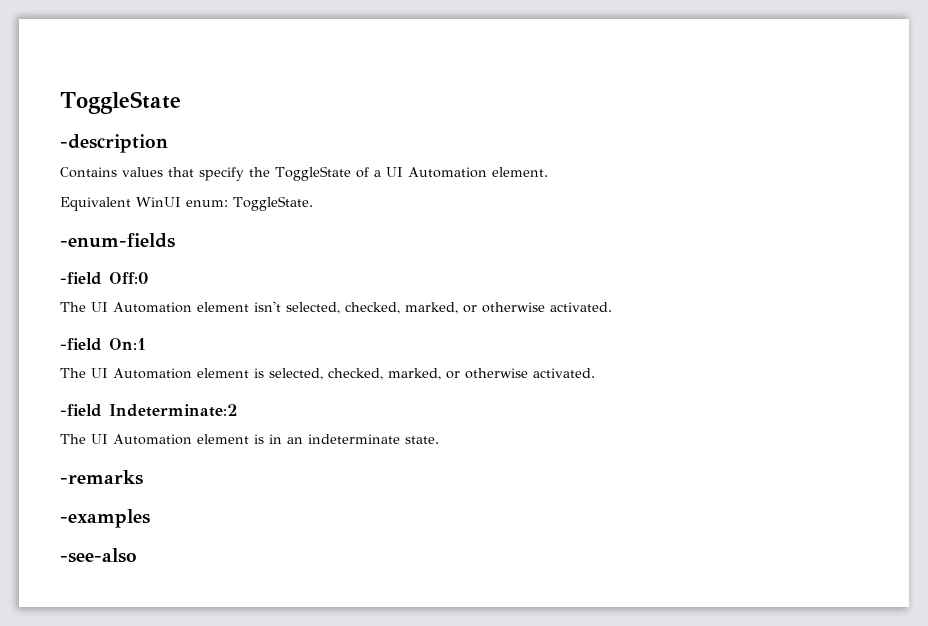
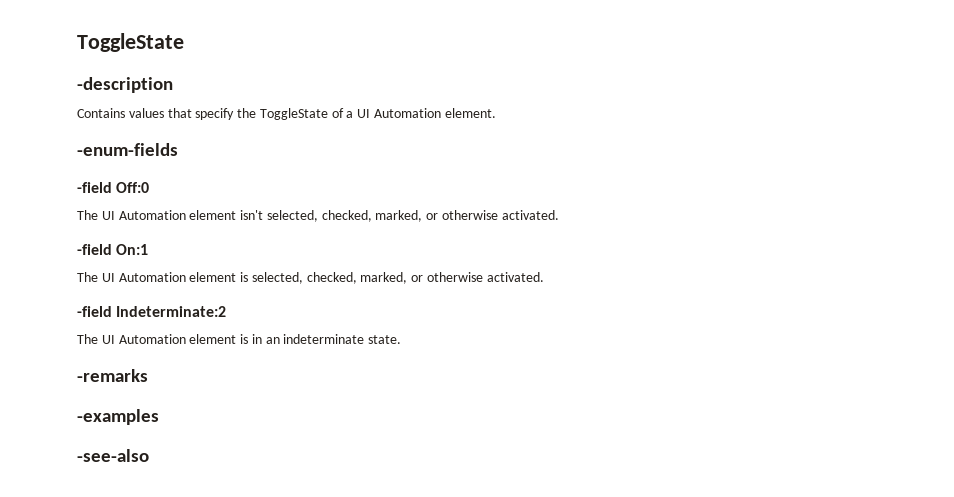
[60,196,313,211] // Equivalent WinUI enum: ToggleState. -> (496, 113) none

